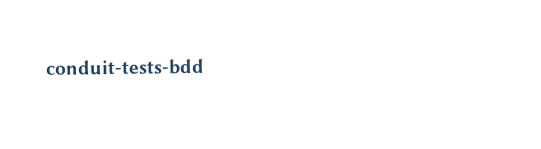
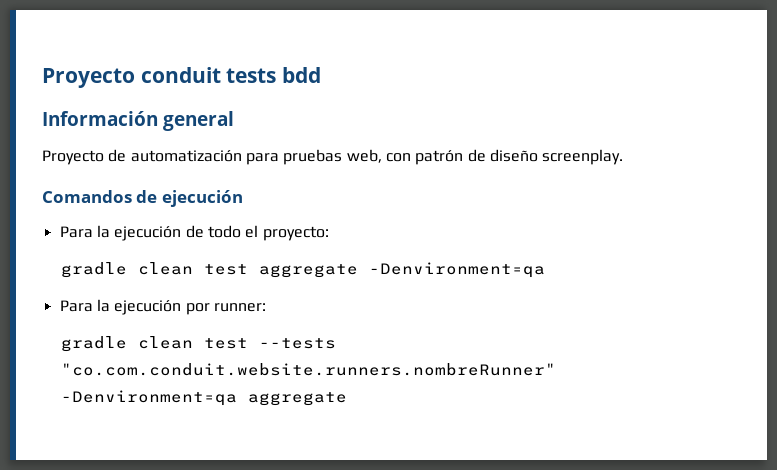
[45,58,204,76] conduit-tests-bdd -> [42,67,321,88] [42,111,234,131] [42,149,624,165] [42,190,243,207] [59,225,329,241] [61,262,546,278] [59,299,266,315] [61,336,337,352] [61,363,557,376] [61,390,348,406] Proyecto conduit tests bdd // Información general // Proyecto de automatización para pruebas web, con patrón de diseño screenplay. // Comandos de ejecución // Para la ejecución de todo el proyecto: // gradle clean test aggregate -Denvironment=qa // Para la ejecución por runner: // gradle clean test --tests "co.com.conduit.website.runners.nombreRunner" -Denvironment=qa aggregate

